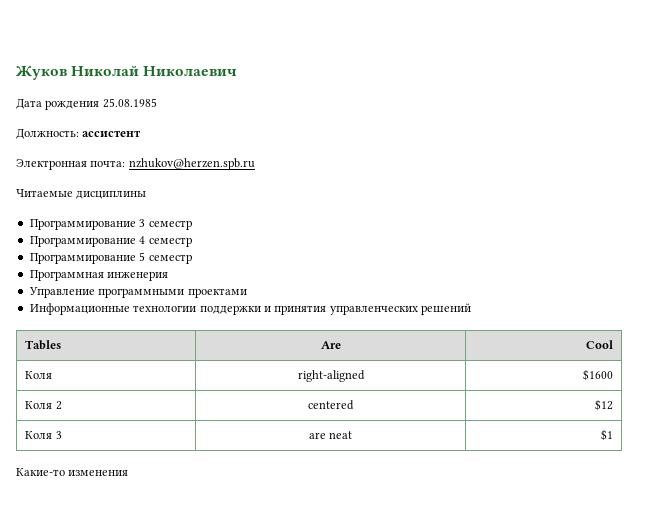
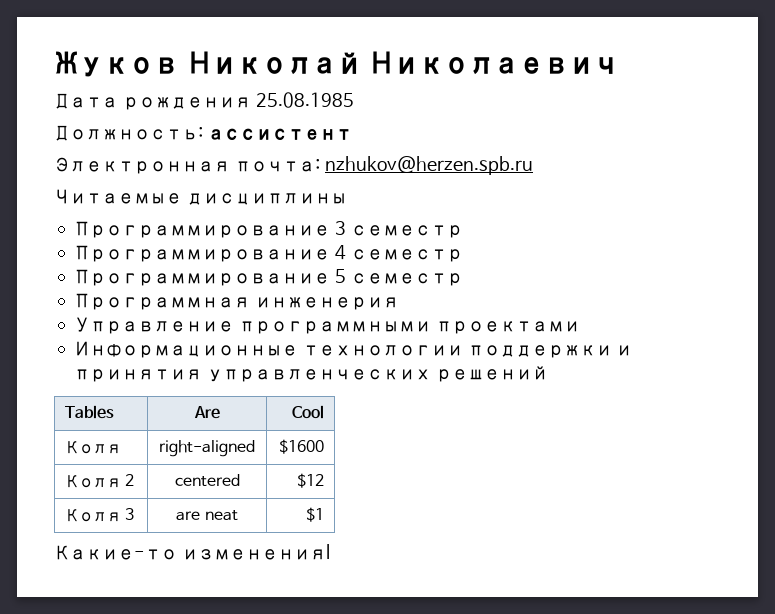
[68,470,129,476] изменения -> [181,544,330,560] измененияl

